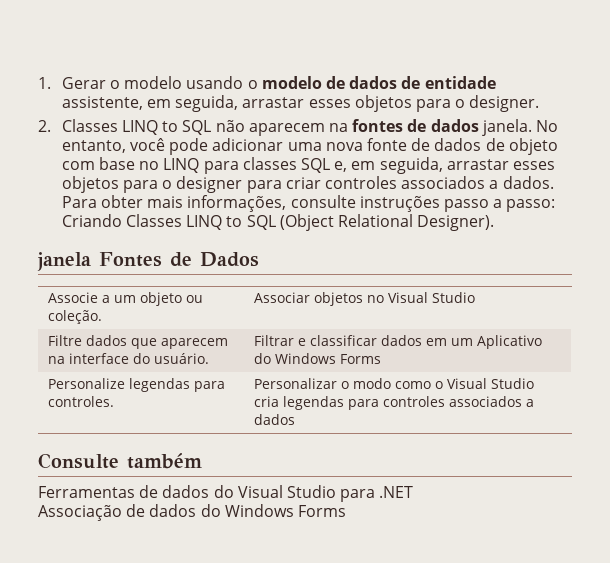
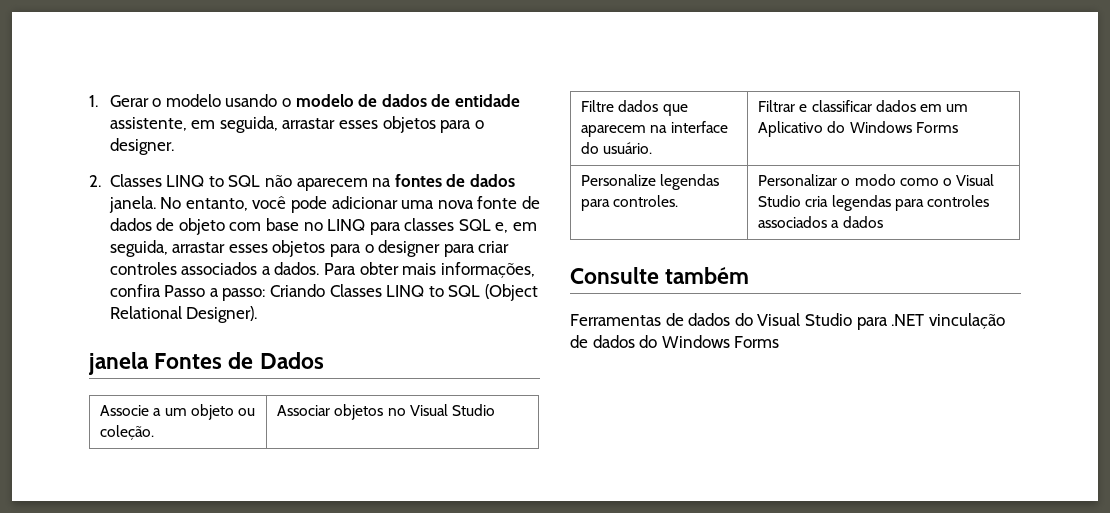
[290,195,490,212] consulte instruções passo -> [109,284,206,297] confira Passo
[38,505,122,521] // Associação -> [928,313,1005,329] vinculação

